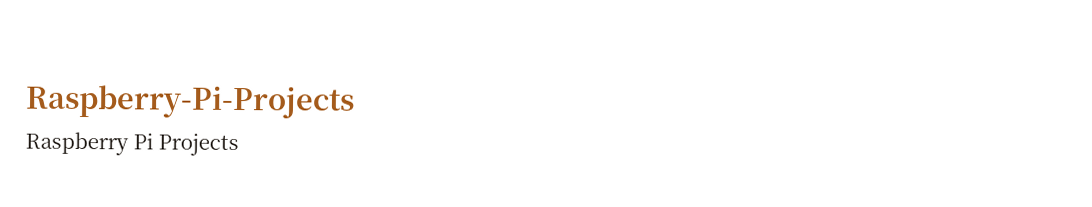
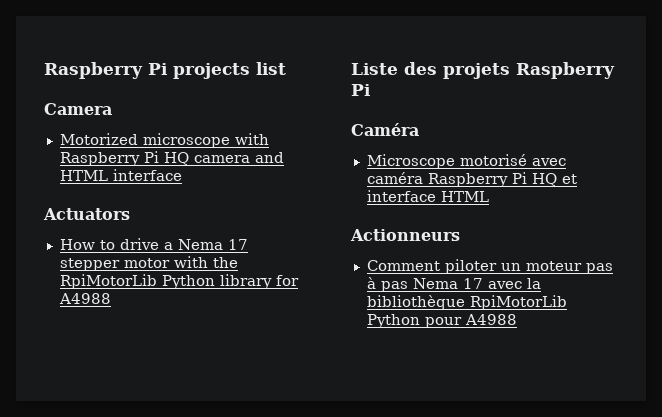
[25,84,355,119] [25,131,240,157] Raspberry-Pi-Projects // Raspberry Pi Projects -> [44,62,286,79] [44,103,112,115] [59,133,269,148] [59,151,284,166] [59,169,182,181] [43,208,130,220] [59,238,248,250] [59,256,238,271] [59,274,299,289] [58,293,111,304] [351,62,615,79] [351,84,371,96] [351,123,419,136] [366,154,566,169] [366,172,577,187] [366,190,489,202] [350,229,460,241] [366,259,613,274] [366,277,541,292] [366,295,567,310] [366,314,517,328] Raspberry Pi projects list // Camera // Motorized microscope with Raspberry Pi HQ camera and HTML interface // Actuators // How to drive a Nema 17 stepper motor with the RpiMotorLib Python library for A4988 // Liste des projets Raspberry Pi // Caméra // Microscope motorisé avec caméra Raspberry Pi HQ et interface HTML // Actionneurs // Comment piloter un moteur pas à pas Nema 17 avec la bibliothèque RpiMotorLib Python pour A4988

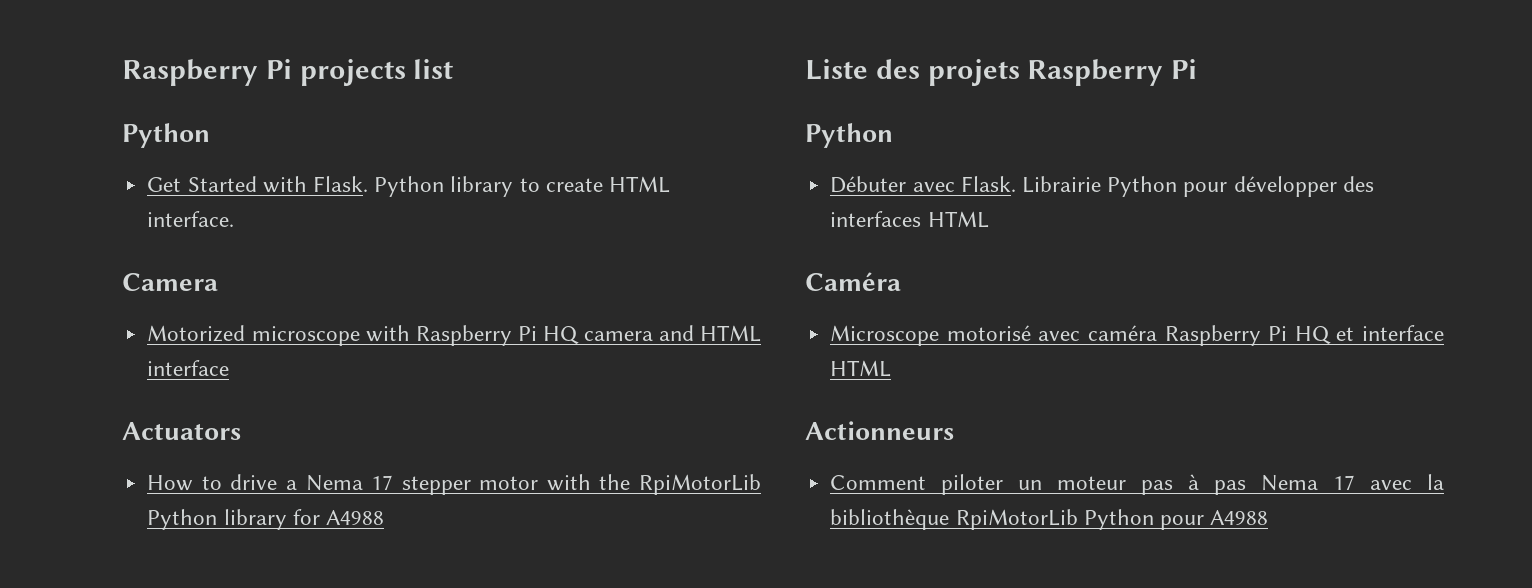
(286, 68) none -> [122,123,210,148] [147,176,670,197] [147,211,235,227] // Python // Get Started with Flask. Python library to create HTML interface.
(371, 90) none -> [805,123,893,148] [830,176,1374,197] [830,211,989,228] // Python // Débuter avec Flask. Librairie Python pour développer des interfaces HTML

